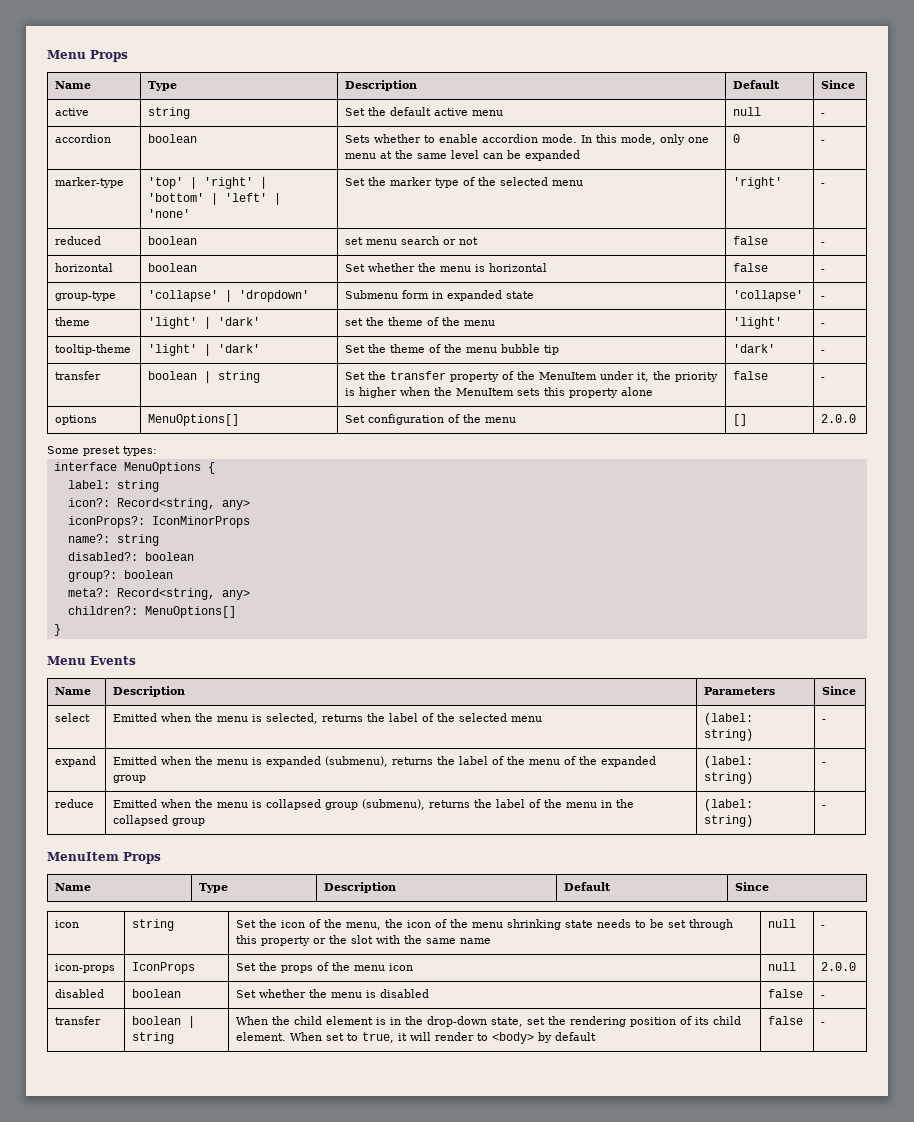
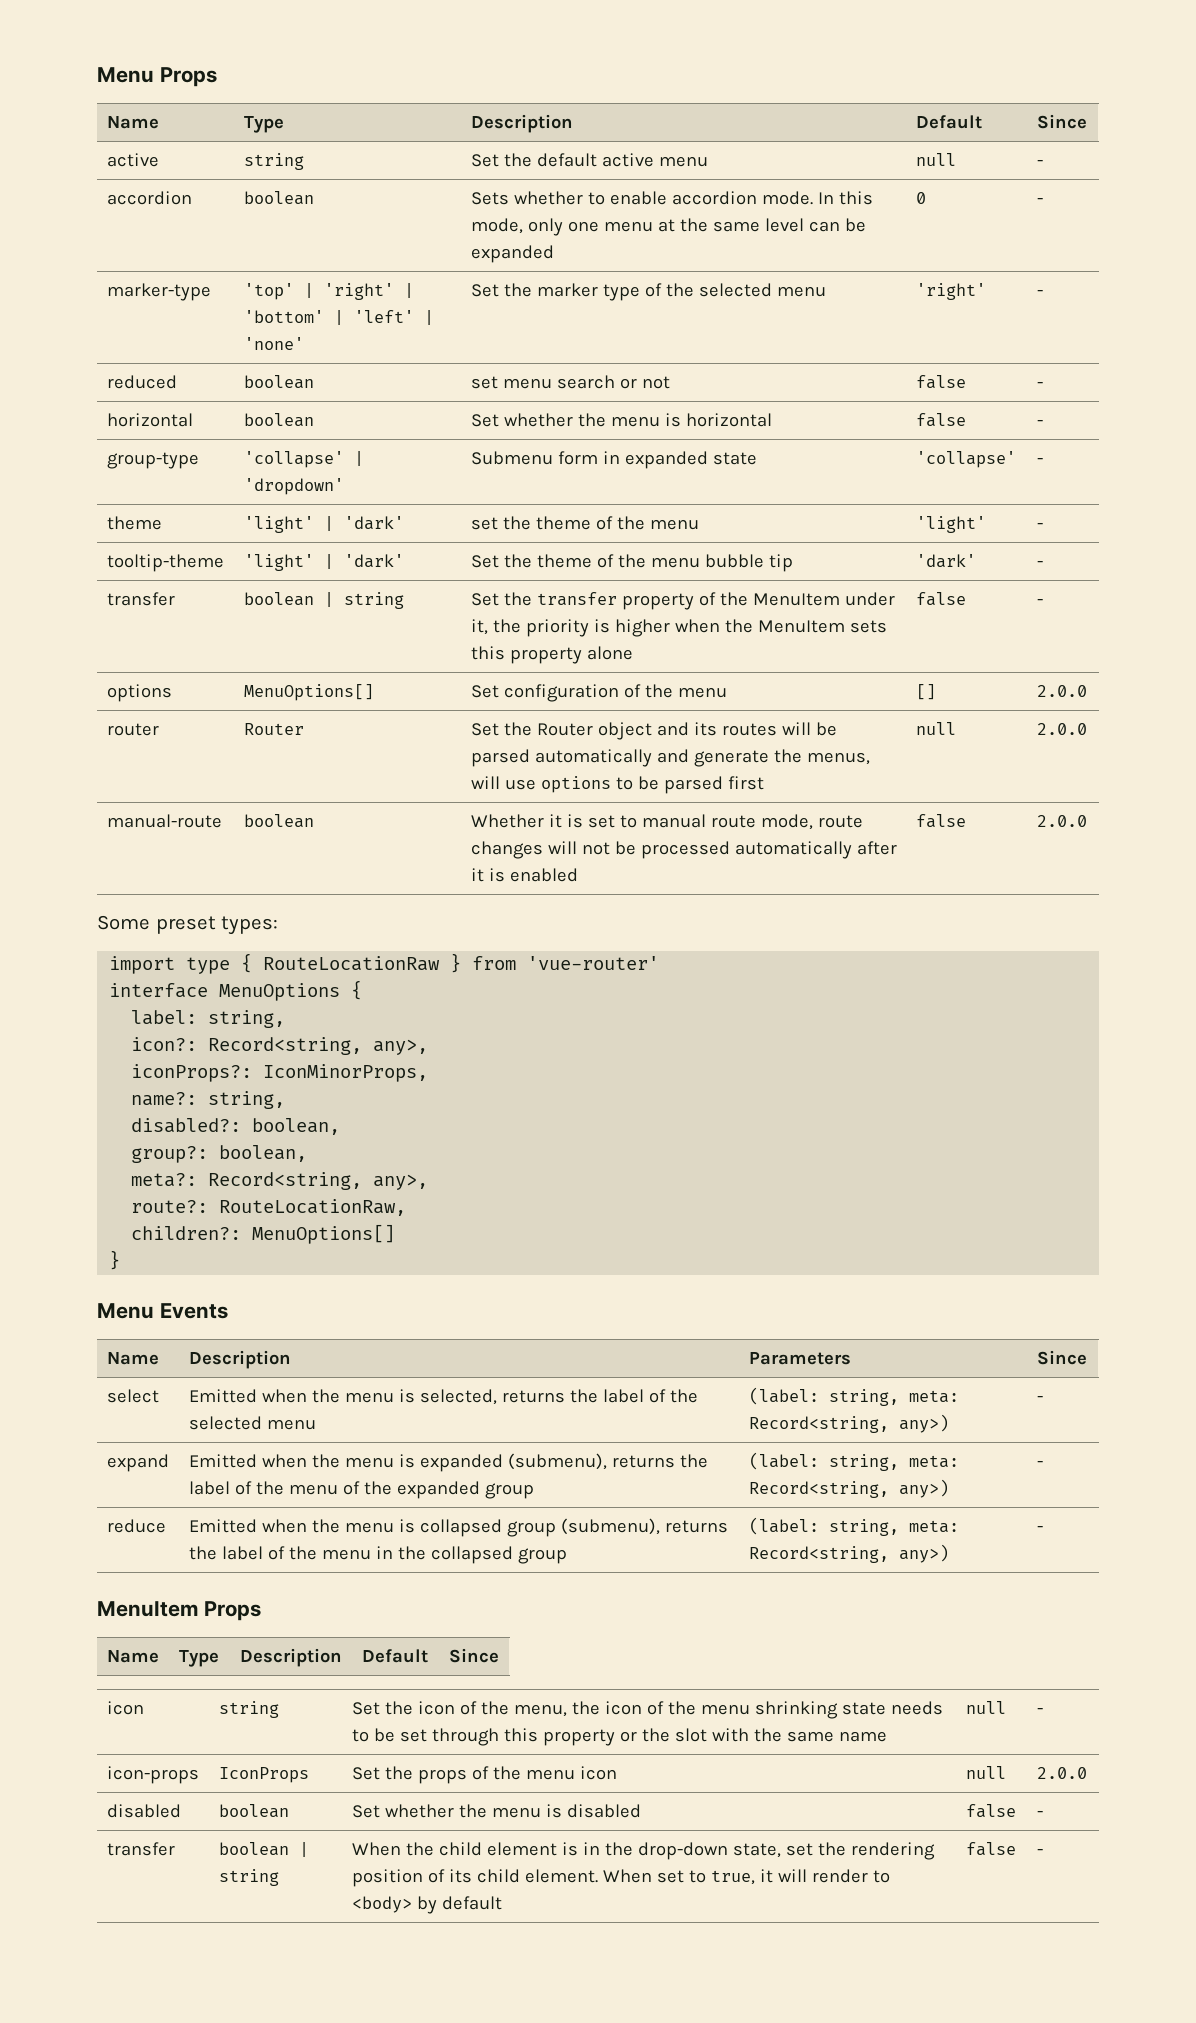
[47,446,157,456] // Some preset types: -> [106,723,159,736] [243,723,304,735] [470,722,837,740] [470,749,870,767] [470,776,764,794] [915,722,956,735] [1036,723,1087,735] [106,814,222,828] [243,814,314,828] [470,814,863,830] [470,841,897,859] [470,868,578,882] [915,814,966,828] [1036,815,1087,827] [97,915,279,935] [109,953,660,974] // router | Router | Set the Router object and its routes will be parsed automatically and generate the menus, will use options to be parsed first | null | 2.0.0 // manual-route | boolean | Whether it is set to manual route mode, route changes will not be processed automatically after it is enabled | false | 2.0.0 // Some preset types: // import type { RouteLocationRaw } from 'vue-router'
[116,480,159,492] string -> [208,1010,286,1028] string,
[221,500,250,510] any> -> [373,1039,429,1055] any>,
[151,516,250,528] IconMinorProps -> [263,1064,429,1082] IconMinorProps,
[116,534,159,546] string -> [208,1091,286,1109] string,
[144,552,194,561] boolean -> [252,1118,341,1135] boolean,
[123,570,173,579] boolean -> [219,1145,308,1162] boolean,
[221,590,250,600] any> -> [373,1174,429,1190] [131,1199,407,1216] any>, // route?: RouteLocationRaw,
[704,729,754,741] string) -> [828,1389,959,1406] [748,1414,949,1433] string, meta: Record<string, any>)
[704,772,754,784] string) -> [828,1454,959,1471] [748,1479,949,1498] string, meta: Record<string, any>)
[704,815,754,827] string) -> [828,1519,959,1536] [748,1544,949,1563] string, meta: Record<string, any>)

